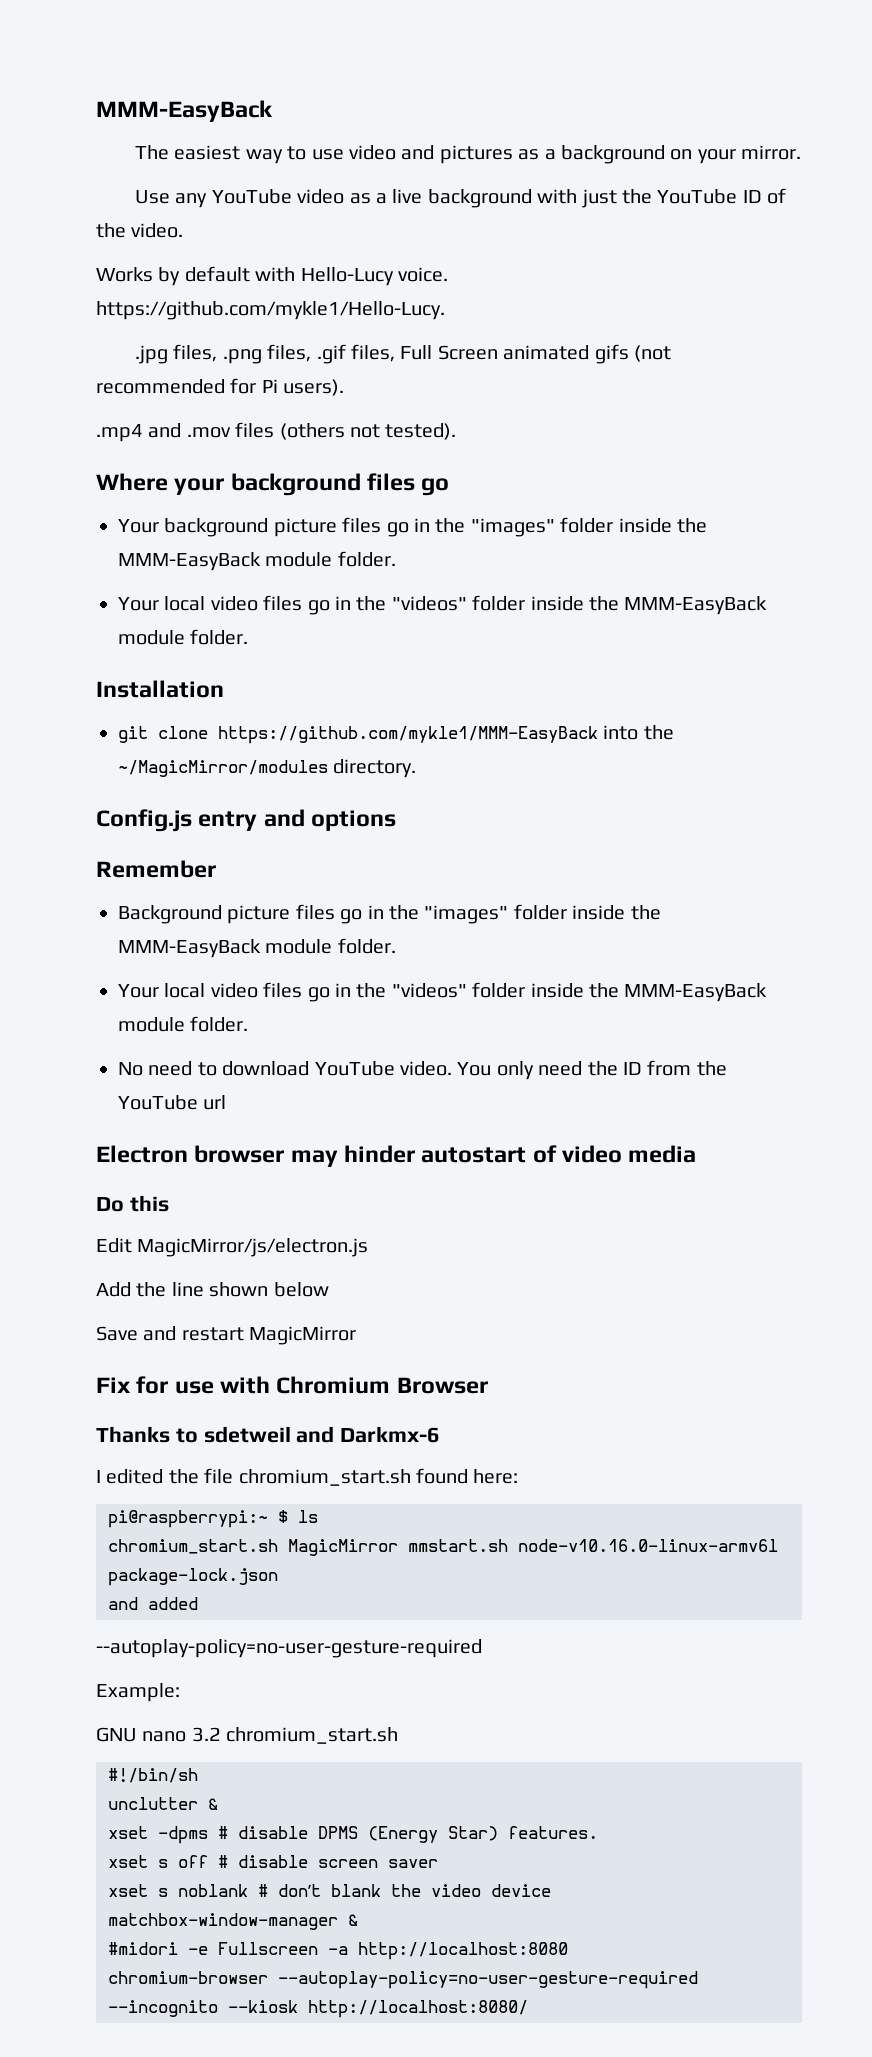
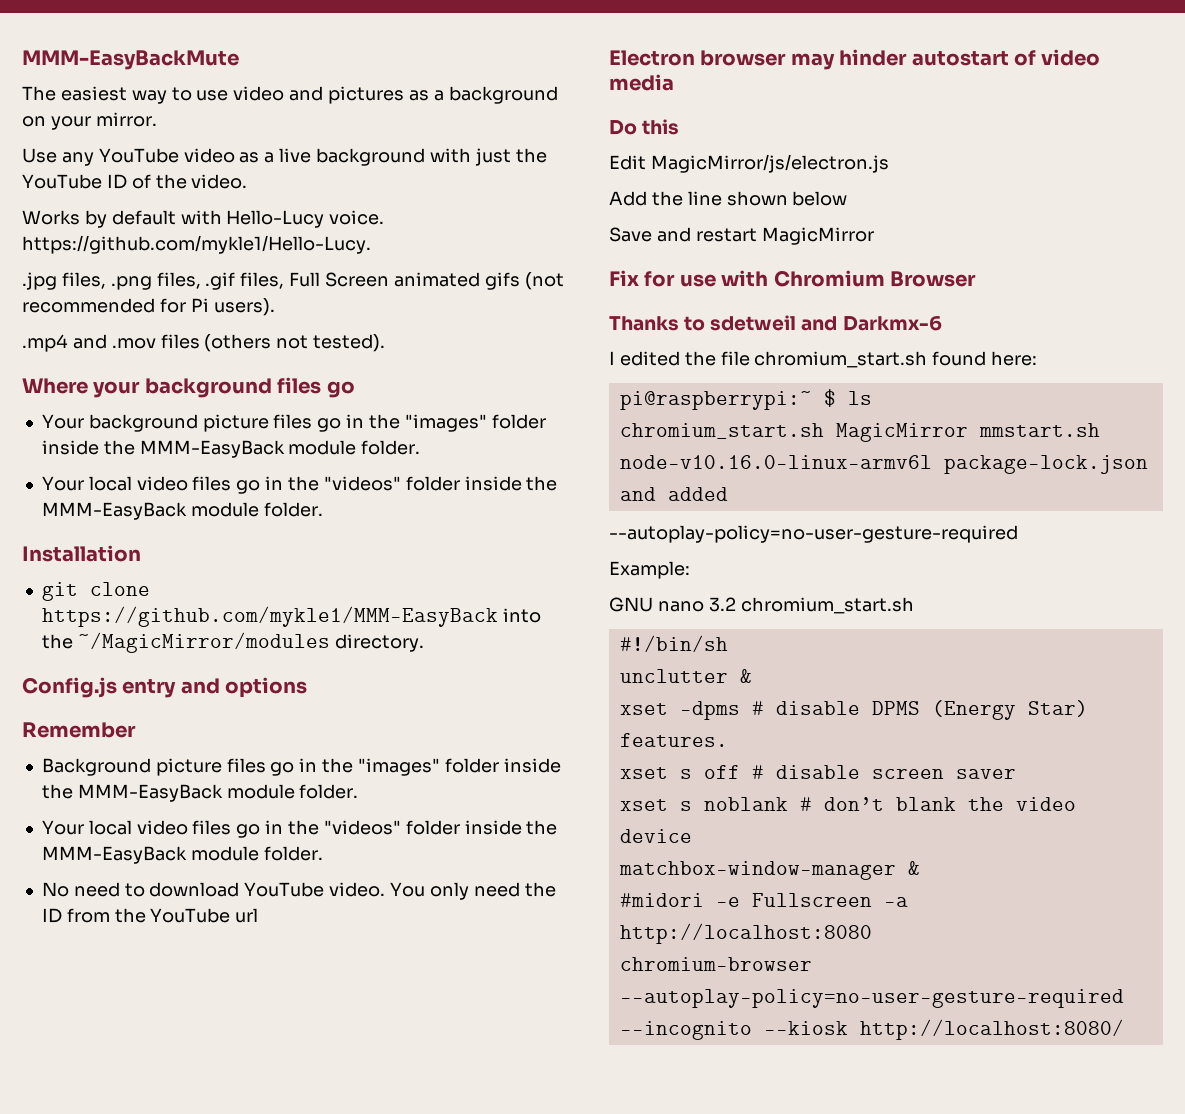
[96,100,273,122] MMM-EasyBack -> [22,50,239,70] MMM-EasyBackMute

